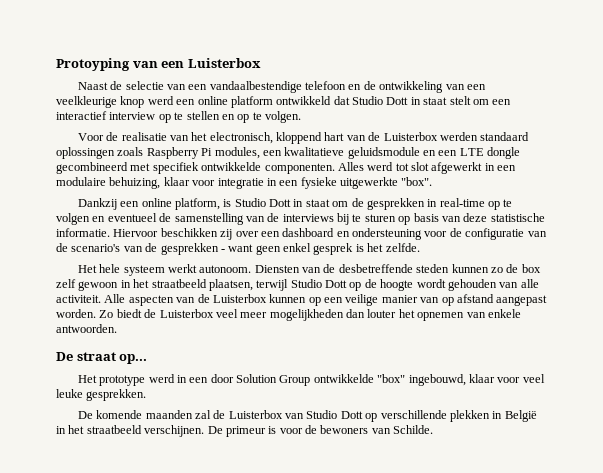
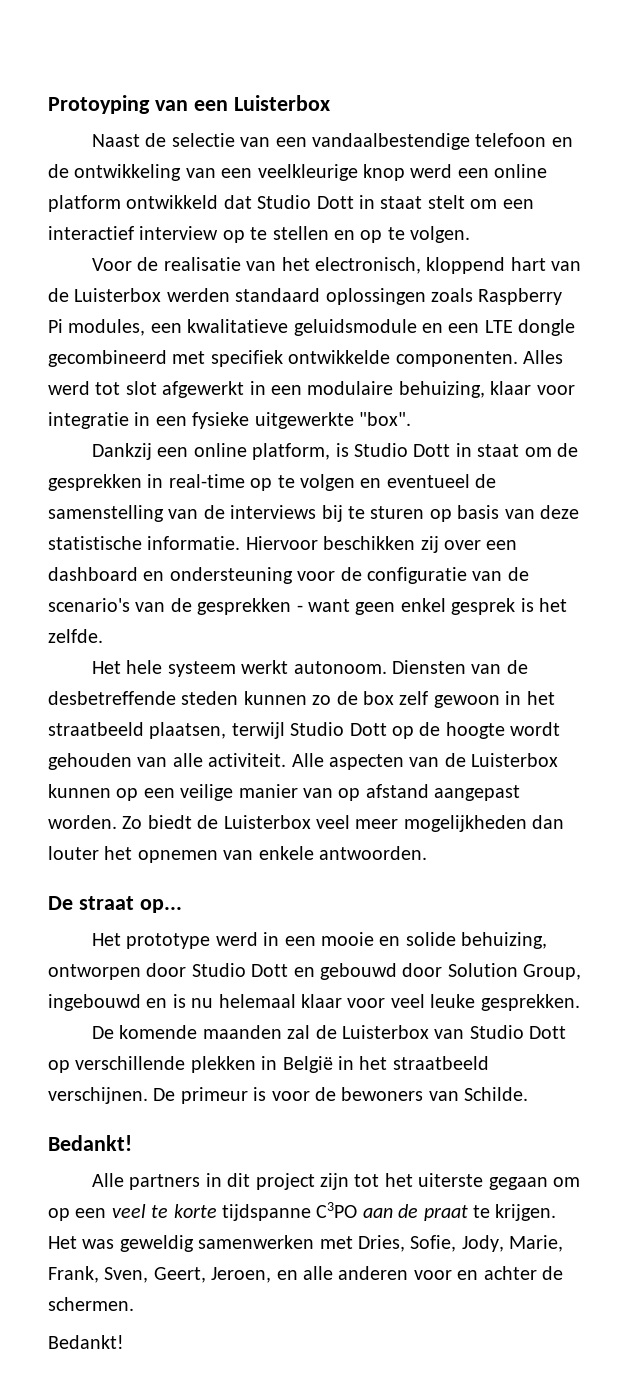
[210,374,466,386] door Solution Group ontwikkelde "box" ingebouwd, -> [321,932,548,949] [48,963,582,980] [48,994,296,1011] mooie en solide behuizing, ontworpen door Studio Dott en gebouwd door Solution Group, ingebouwd en is nu helemaal
(434, 429) none -> [48,1135,132,1151] [92,1173,581,1190] [48,1202,557,1221] [48,1235,564,1252] [48,1266,563,1283] [48,1297,134,1311] [48,1335,124,1349] // Bedankt! // Alle partners in dit project zijn tot het uiterste gegaan om op een veel te korte tijdspanne C3PO aan de praat te krijgen. Het was geweldig samenwerken met Dries, Sofie, Jody, Marie, Frank, Sven, Geert, Jeroen, en alle anderen voor en achter de schermen. // Bedankt!

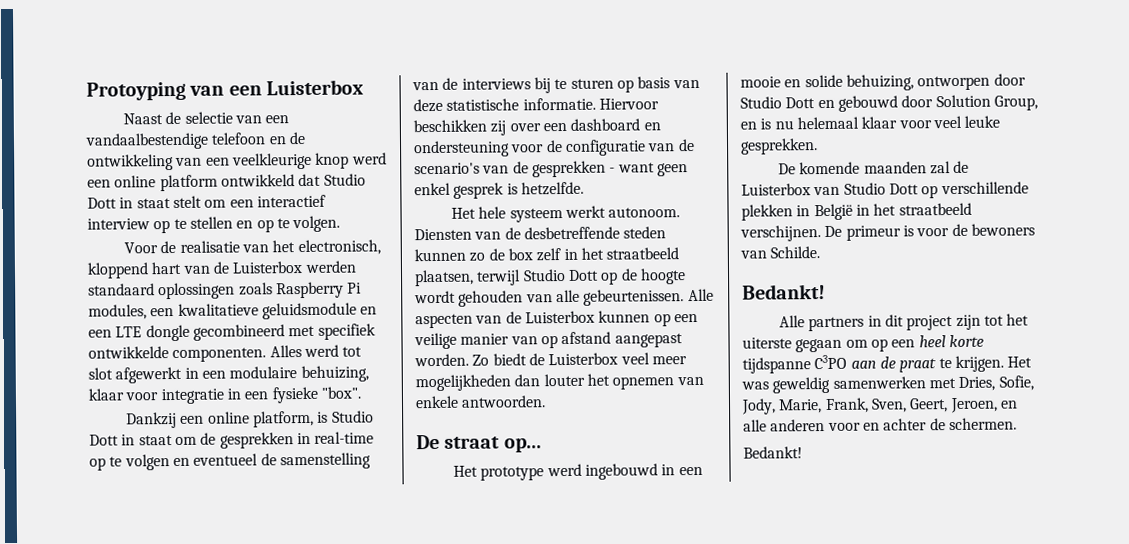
[254,412,354,429] uitgewerkte -> (318, 395) none
[538,598,567,612] [48,629,103,643] het zelfde. -> [520,181,584,196] hetzelfde.
[433,695,500,708] gewoon -> (562, 255) none
[208,753,287,767] activiteit. -> [583,289,685,306] gebeurtenissen.
(258, 939) none -> [584,463,658,480] ingebouwd
[48,994,141,1011] ingebouwd -> (1038, 103) none
[111,1204,169,1218] veel te -> [918,335,946,348] heel

